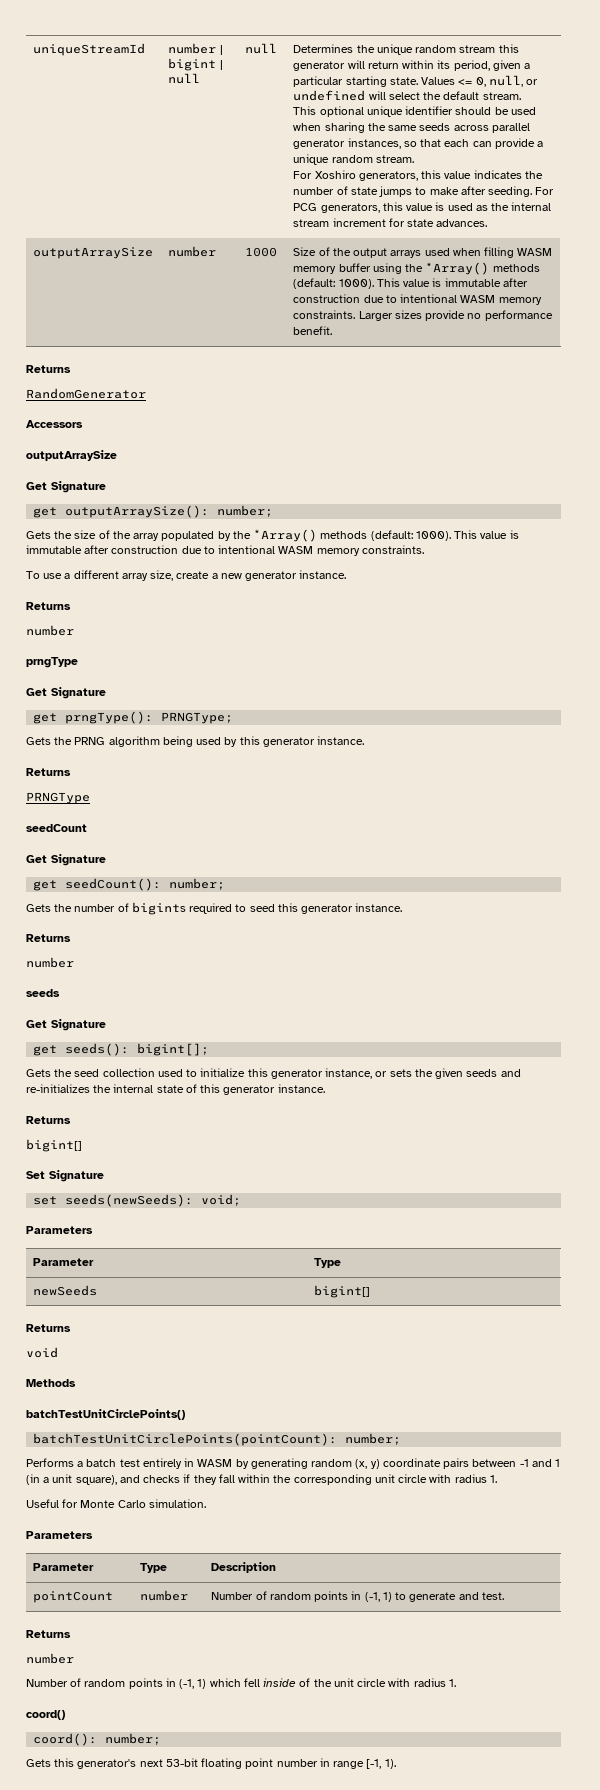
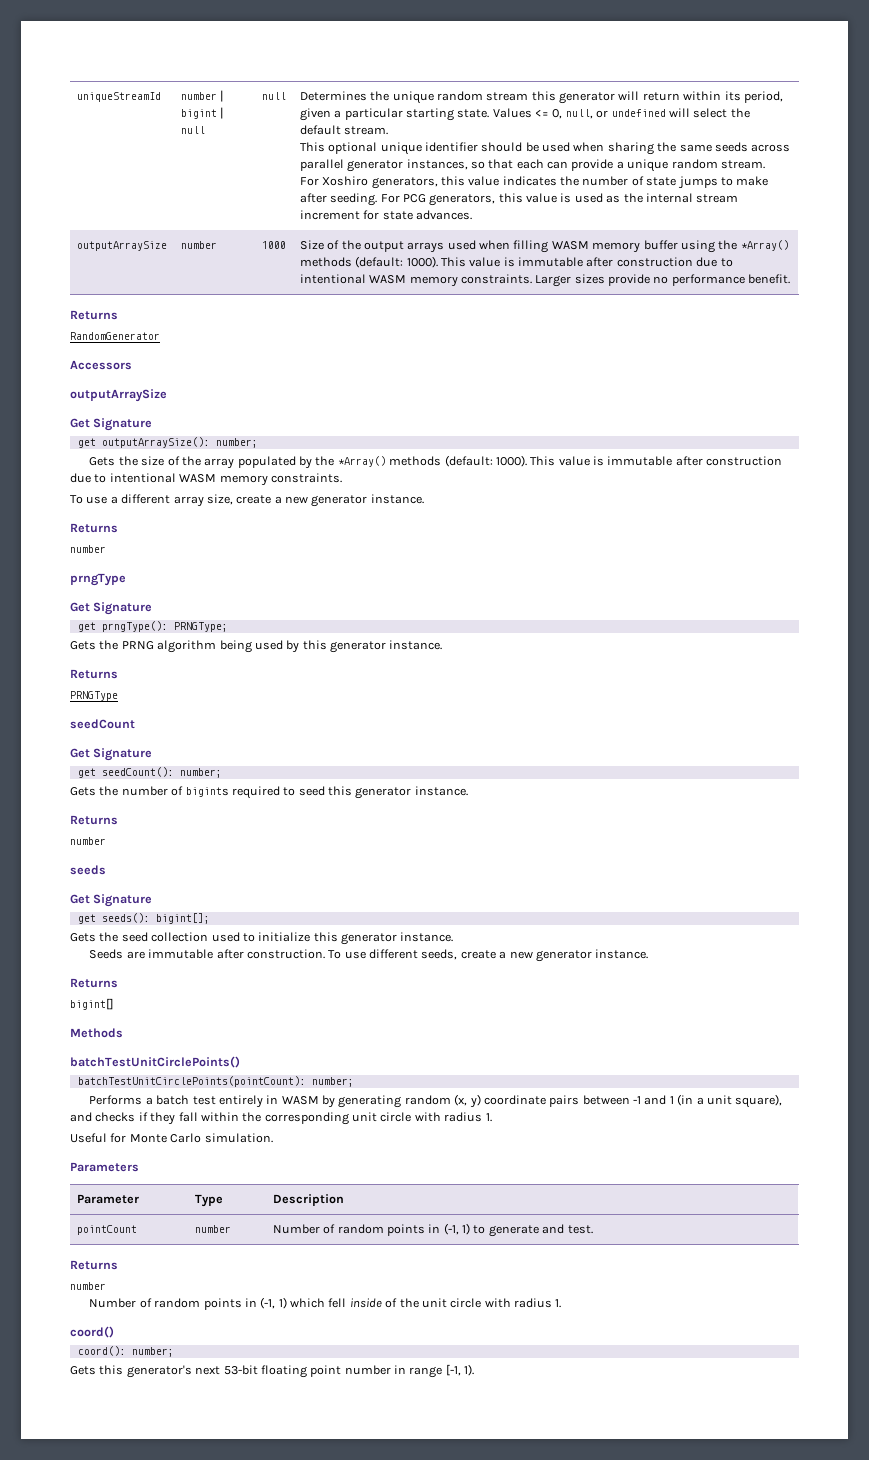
[325,1068,521,1079] [26,1084,325,1095] [26,1116,71,1124] [26,1139,82,1152] [26,1170,104,1182] [33,1194,242,1207] [26,1226,93,1234] [33,1258,95,1266] [314,1258,342,1268] [33,1285,98,1296] [314,1285,371,1298] [26,1324,71,1332] [26,1347,58,1358] instance, or sets the given seeds and re-initializes the internal state of this generator instance. // Returns // bigint[] // Set Signature // set seeds(newSeeds): void; // Parameters // Parameter | Type // newSeeds | bigint[] // Returns // void -> [400,932,454,942] [89,949,649,962] [70,978,118,988] [70,998,114,1010] instance. // Seeds are immutable after construction. To use different seeds, create a new generator instance. // Returns // bigint[]

